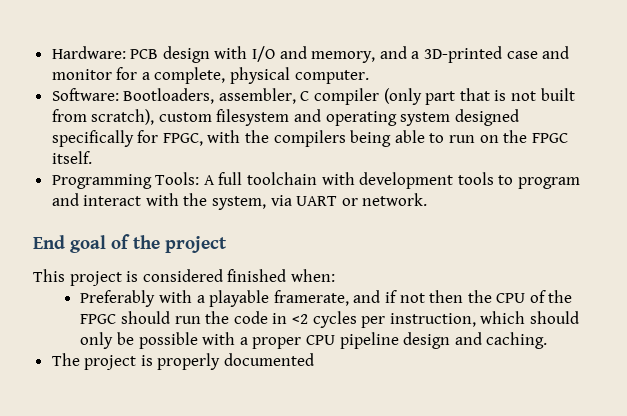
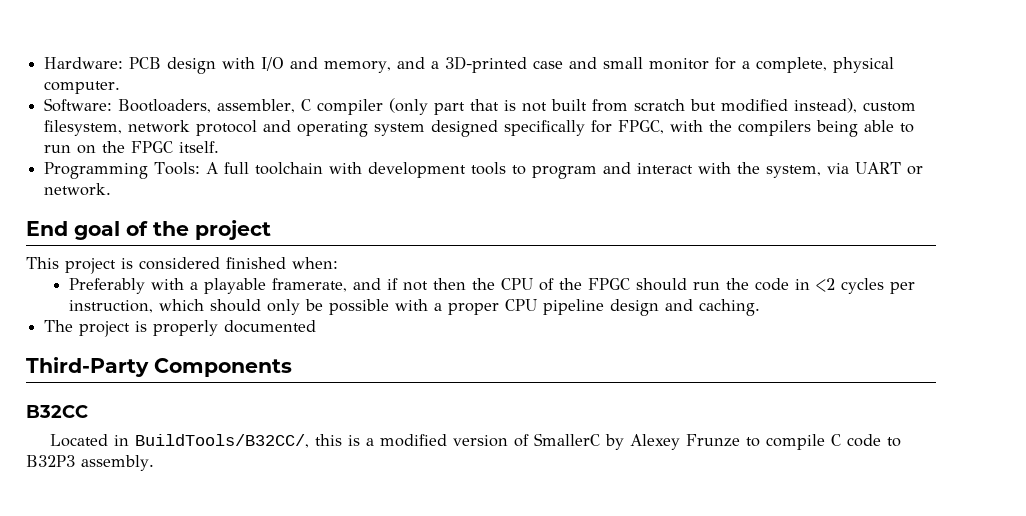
(570, 52) none -> [603,57,644,69] small
[91,109,290,126] scratch), custom filesystem -> [634,98,917,113] [44,120,258,136] scratch but modified instead), custom filesystem, network protocol
(315, 359) none -> [26,357,292,377] [26,405,88,418] [50,433,902,450] [26,455,154,471] // Third-Party Components // B32CC // Located in BuildTools/B32CC/, this is a modified version of SmallerC by Alexey Frunze to compile C code to B32P3 assembly.

